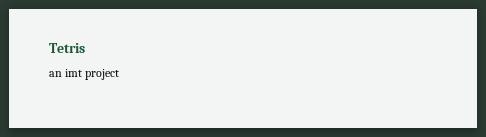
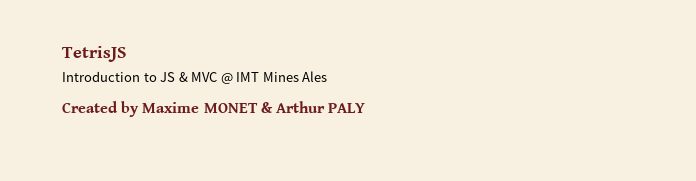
[49,43,85,53] [49,69,120,80] Tetris // an imt project -> [62,46,126,62] [62,71,328,84] [62,101,366,117] TetrisJS // Introduction to JS & MVC @ IMT Mines Ales // Created by Maxime MONET & Arthur PALY

